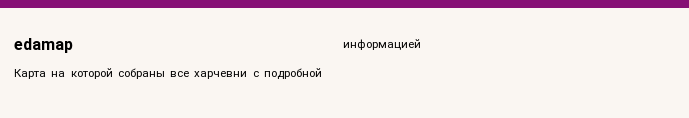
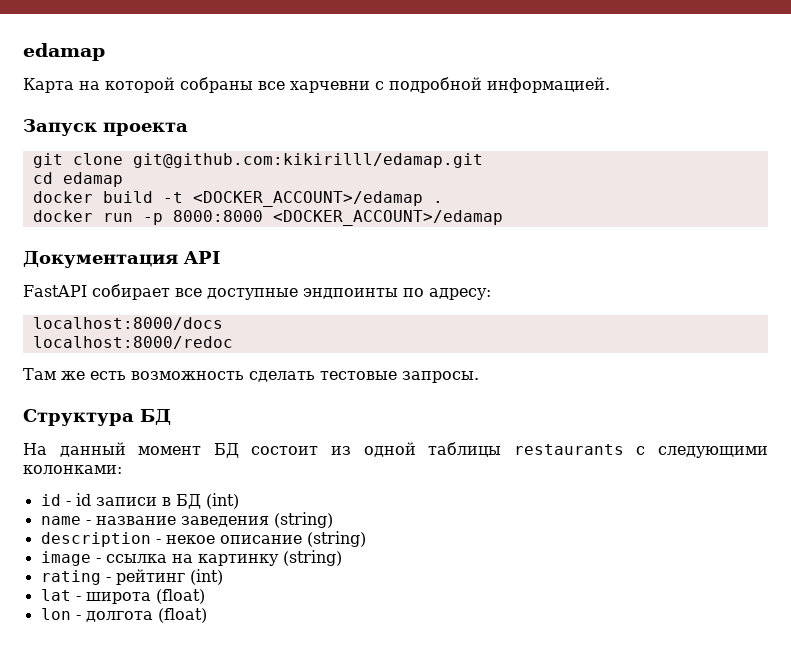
[343,39,421,50] информацией -> [487,77,610,93] [23,119,188,136] [32,153,483,168] [32,172,123,187] [32,191,443,207] [32,210,503,226] [23,251,220,268] [23,284,491,300] [32,317,223,330] [32,336,233,349] [23,368,479,383] [23,409,171,426] [23,442,769,458] [23,465,122,474] [40,493,239,509] [40,512,333,528] [40,531,366,547] [40,550,342,566] [40,569,223,585] [40,589,205,604] [40,608,207,623] информацией. // Запуск проекта // git clone git@github.com:kikirilll/edamap.git // cd edamap // docker build -t <DOCKER_ACCOUNT>/edamap . // docker run -p 8000:8000 <DOCKER_ACCOUNT>/edamap // Документация API // FastAPI собирает все доступные эндпоинты по адресу: // localhost:8000/docs // localhost:8000/redoc // Там же есть возможность сделать тестовые запросы. // Структура БД // На данный момент БД состоит из одной таблицы restaurants с следующими колонками: // id - id записи в БД (int) // name - название заведения (string) // description - некое описание (string) // image - ссылка на картинку (string) // rating - рейтинг (int) // lat - широта (float) // lon - долгота (float)

